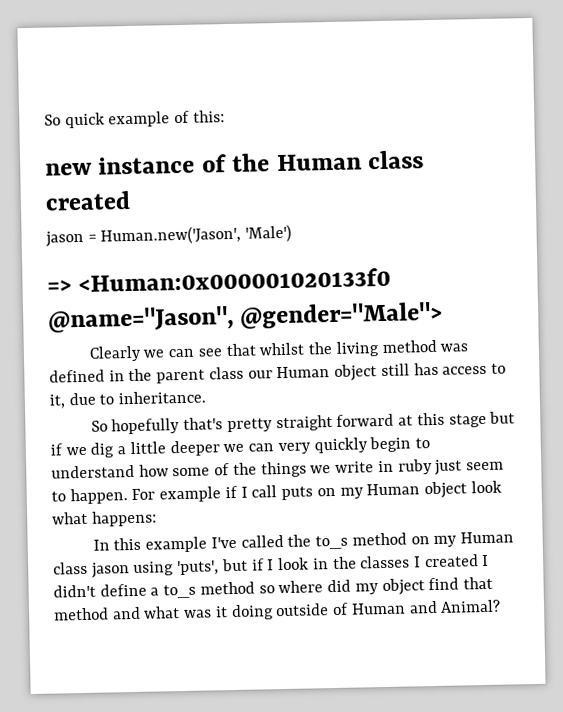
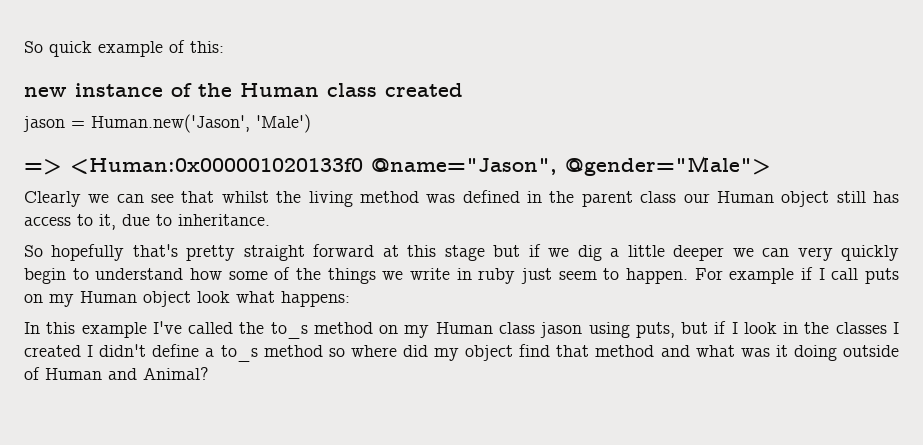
[177,560,220,576] 'puts', -> [635,322,675,338] puts,

